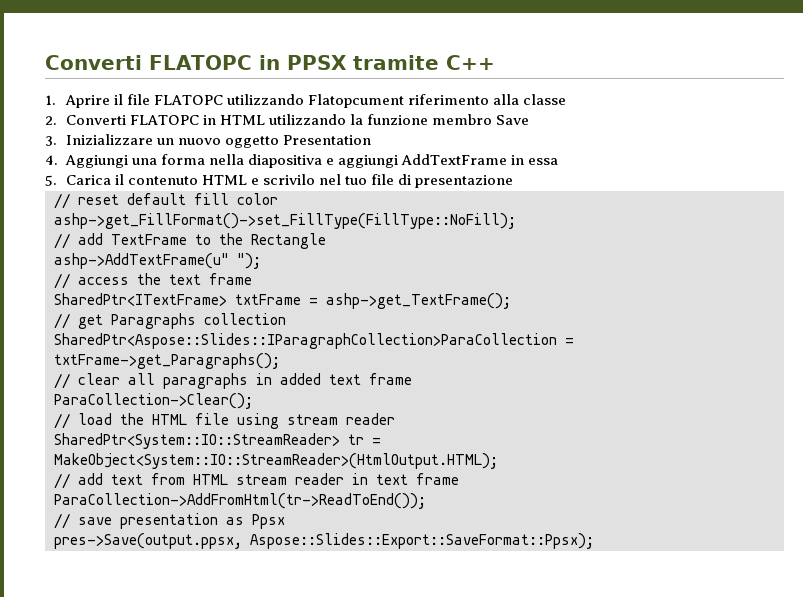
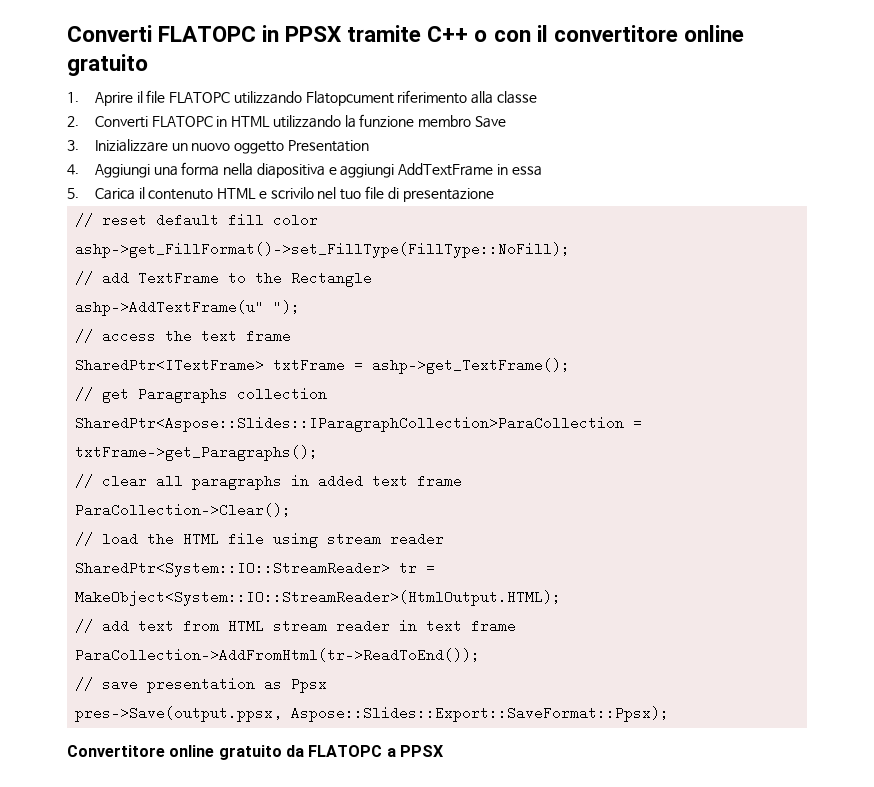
(495, 62) none -> [474,25,744,42] [67,54,148,76] o con il convertitore online gratuito
(594, 541) none -> [67,745,443,760] // Convertitore online gratuito da FLATOPC a PPSX

